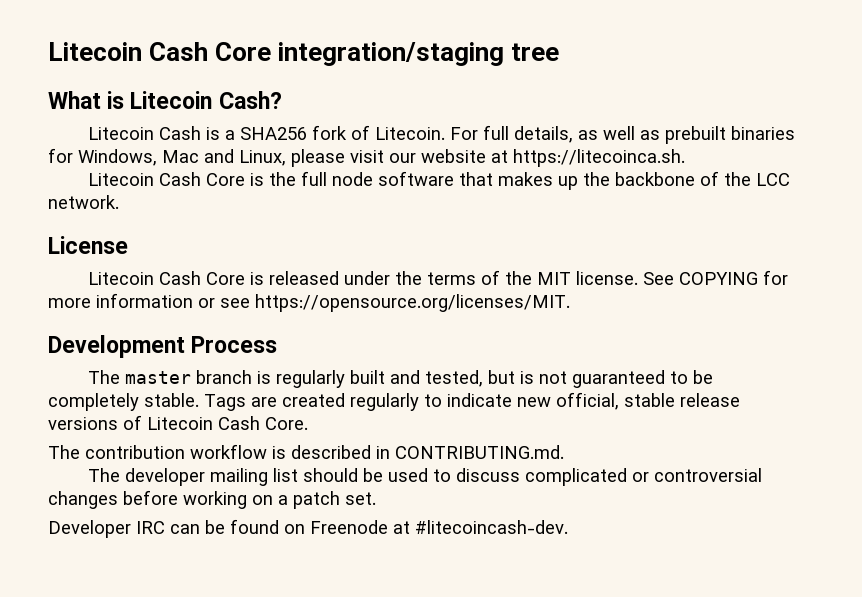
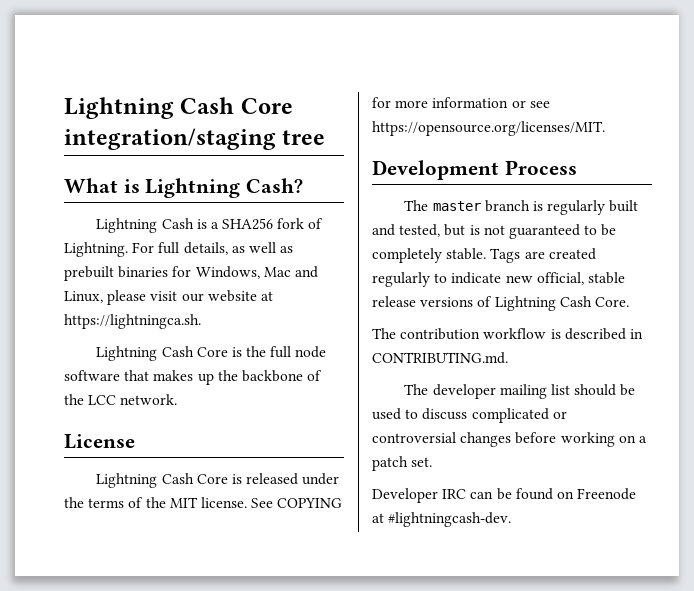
[48,42,142,61] Litecoin -> [64,97,174,119] Lightning
[130,91,213,109] Litecoin -> [145,178,241,198] Lightning
[88,127,155,140] Litecoin -> [96,218,158,233] Lightning
[375,127,446,140] Litecoin. -> [64,242,128,257] Lightning.
[513,149,685,167] [88,173,155,186] https://litecoinca.sh. // Litecoin -> [64,314,201,329] [96,346,158,361] https://lightningca.sh. // Lightning
[88,272,155,285] Litecoin -> [96,473,158,488] Lightning
[147,417,213,430] Litecoin -> [494,296,556,311] Lightning
[415,520,568,534] #litecoincash-dev. -> [388,512,512,527] #lightningcash-dev.

